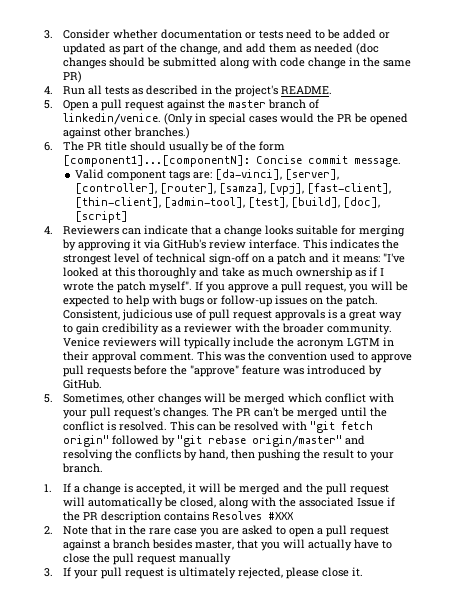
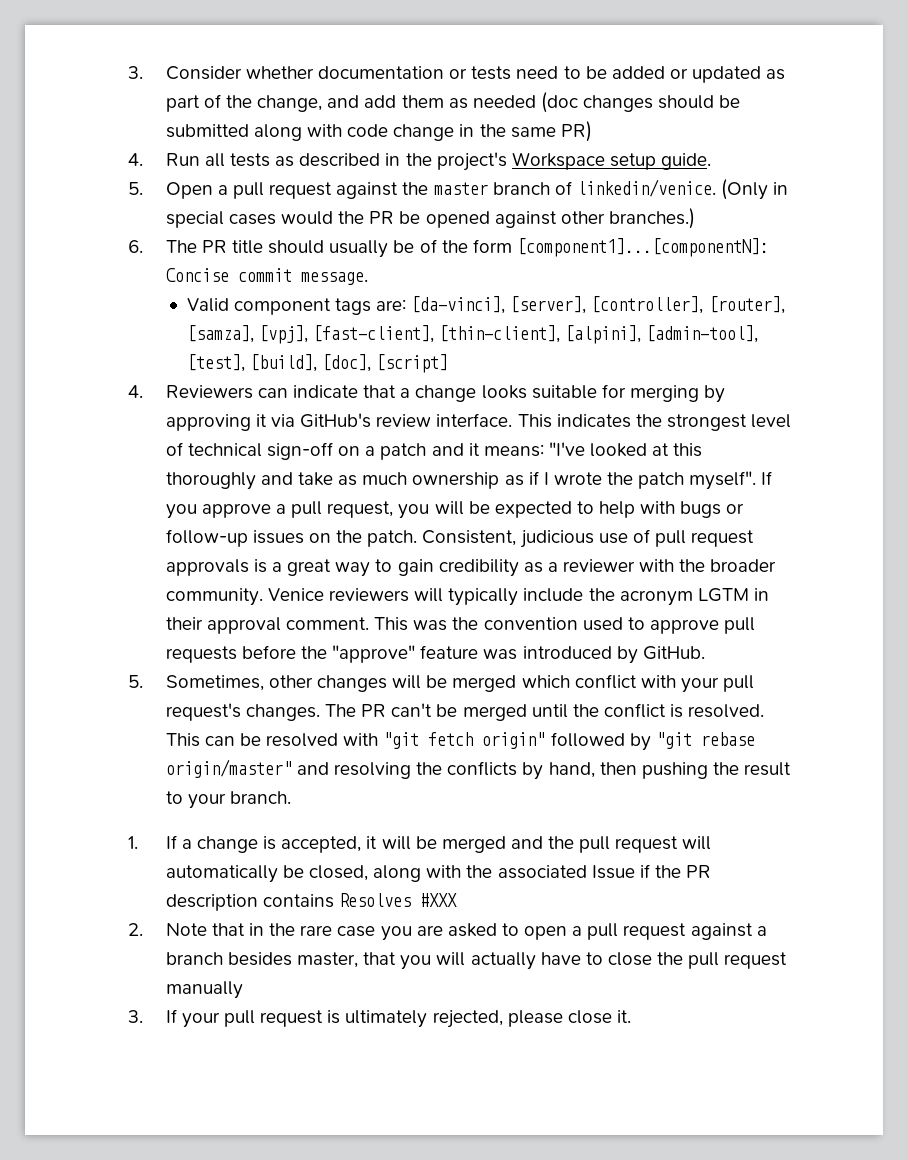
[280,86,332,94] README. -> [511,152,712,170] Workspace setup guide.
(161, 202) none -> [565,325,642,344] [alpini],

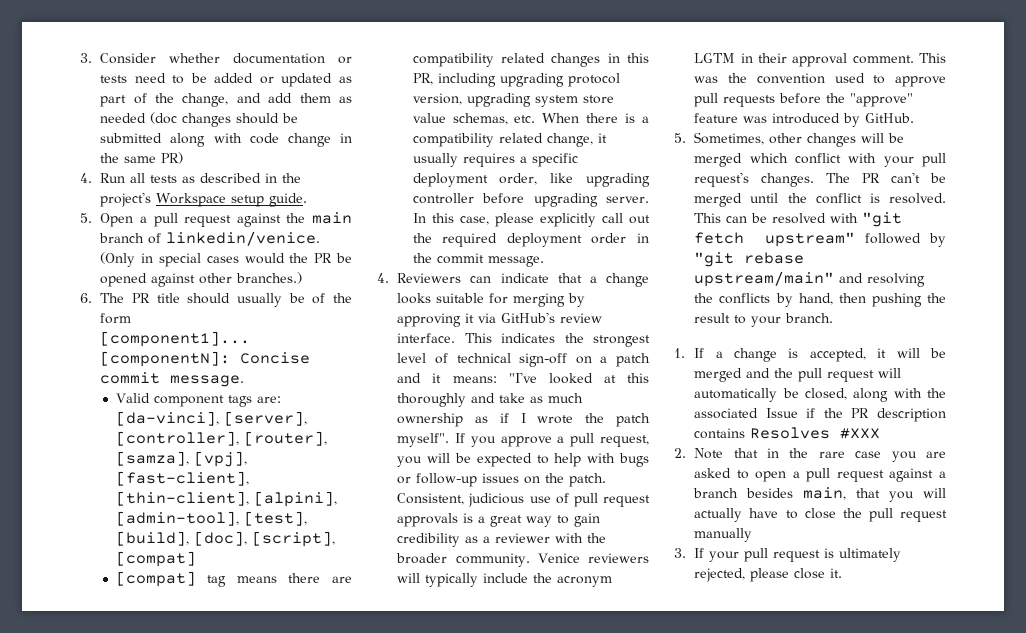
[433,182,488,195] master -> [312,212,352,224] main
[376,354,449,373] [script] -> [251,531,335,547] [115,551,196,567] [115,571,352,587] [412,53,649,67] [412,73,620,87] [412,93,614,107] [412,113,649,125] [412,133,607,147] [412,153,578,167] [412,173,650,187] [412,193,649,207] [412,213,650,227] [412,233,649,247] [412,253,544,267] [script], [compat] // [compat] tag means there are compatibility related changes in this PR, including upgrading protocol version, upgrading system store value schemas, etc. When there is a compatibility related change, it usually requires a specific deployment order, like upgrading controller before upgrading server. In this case, please explicitly call out the required deployment order in the commit message.
[482,732,546,749] origin" -> [764,232,855,247] upstream"
[165,759,292,778] origin/master" -> [694,271,835,287] upstream/main"
[297,952,359,968] master, -> [803,487,847,500] main,

